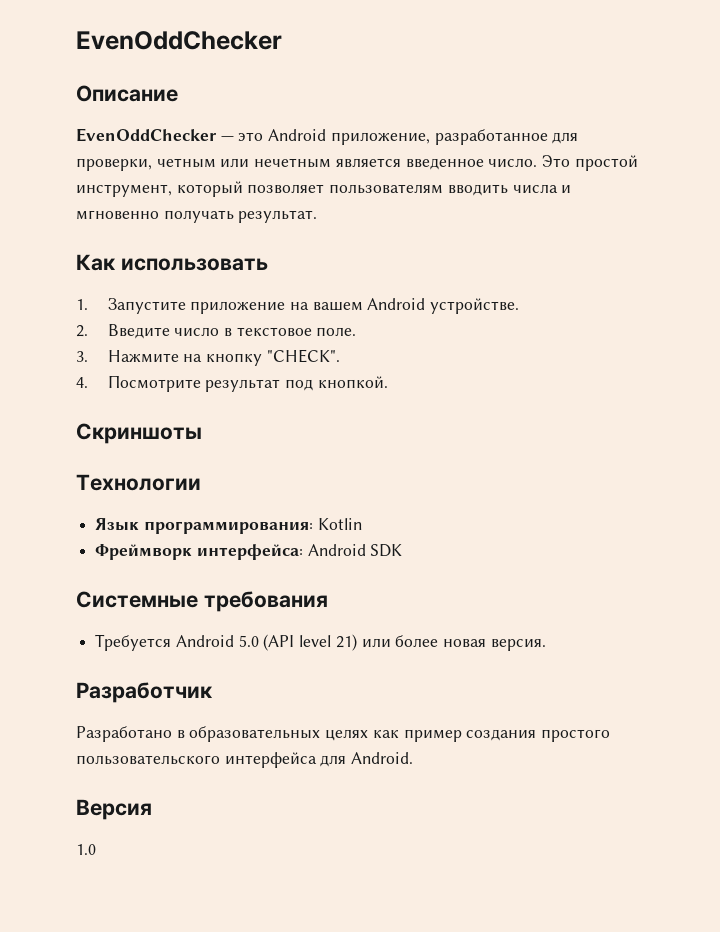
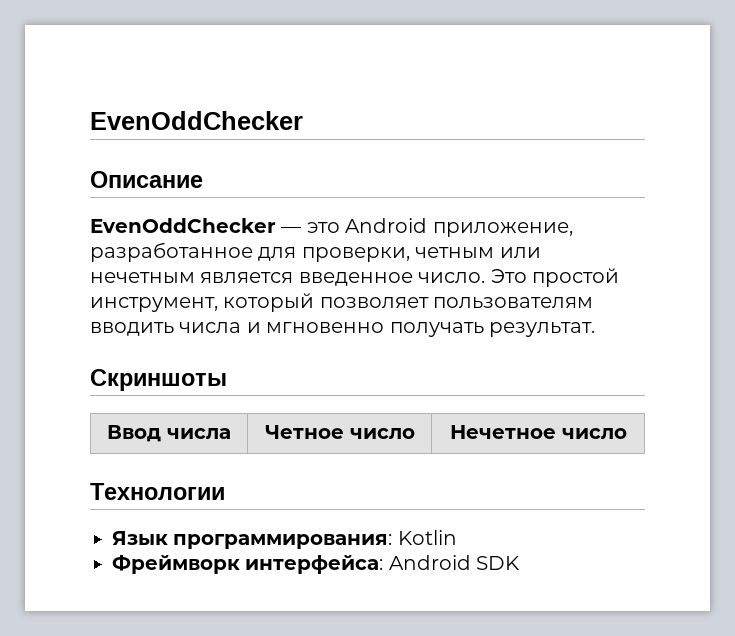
[76,254,268,271] [76,298,520,314] [76,324,357,339] [76,349,340,366] [76,375,388,392] [76,423,202,444] Как использовать // 1. Запустите приложение на вашем Android устройстве. // 2. Введите число в текстовое поле. // 3. Нажмите на кнопку "CHECK". // 4. Посмотрите результат под кнопкой. // Скриншоты -> [90,369,227,391] [107,425,231,442] [264,425,415,439] [449,425,627,439] Скриншоты // Ввод числа | Четное число | Нечетное число
[76,591,328,612] [95,634,546,651] [76,682,213,703] [76,726,611,742] [76,752,414,768] [76,799,152,820] [76,844,96,855] // Системные требования // Требуется Android 5.0 (API level 21) или более новая версия. // Разработчик // Разработано в образовательных целях как пример создания простого пользовательского интерфейса для Android. // Версия // 1.0 -> (521, 563) none

